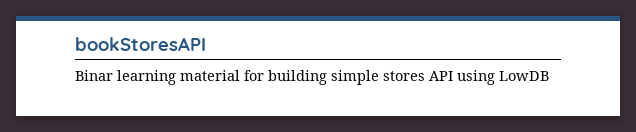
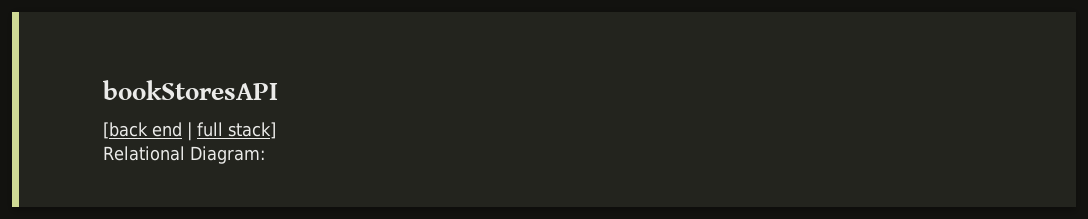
[75,70,549,85] Binar learning material for building simple stores API using LowDB -> [103,122,276,141] [103,146,265,164] [back end | full stack] // Relational Diagram:

